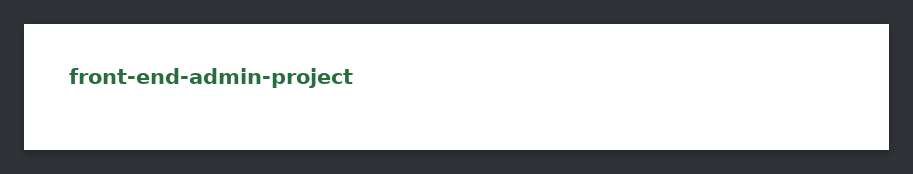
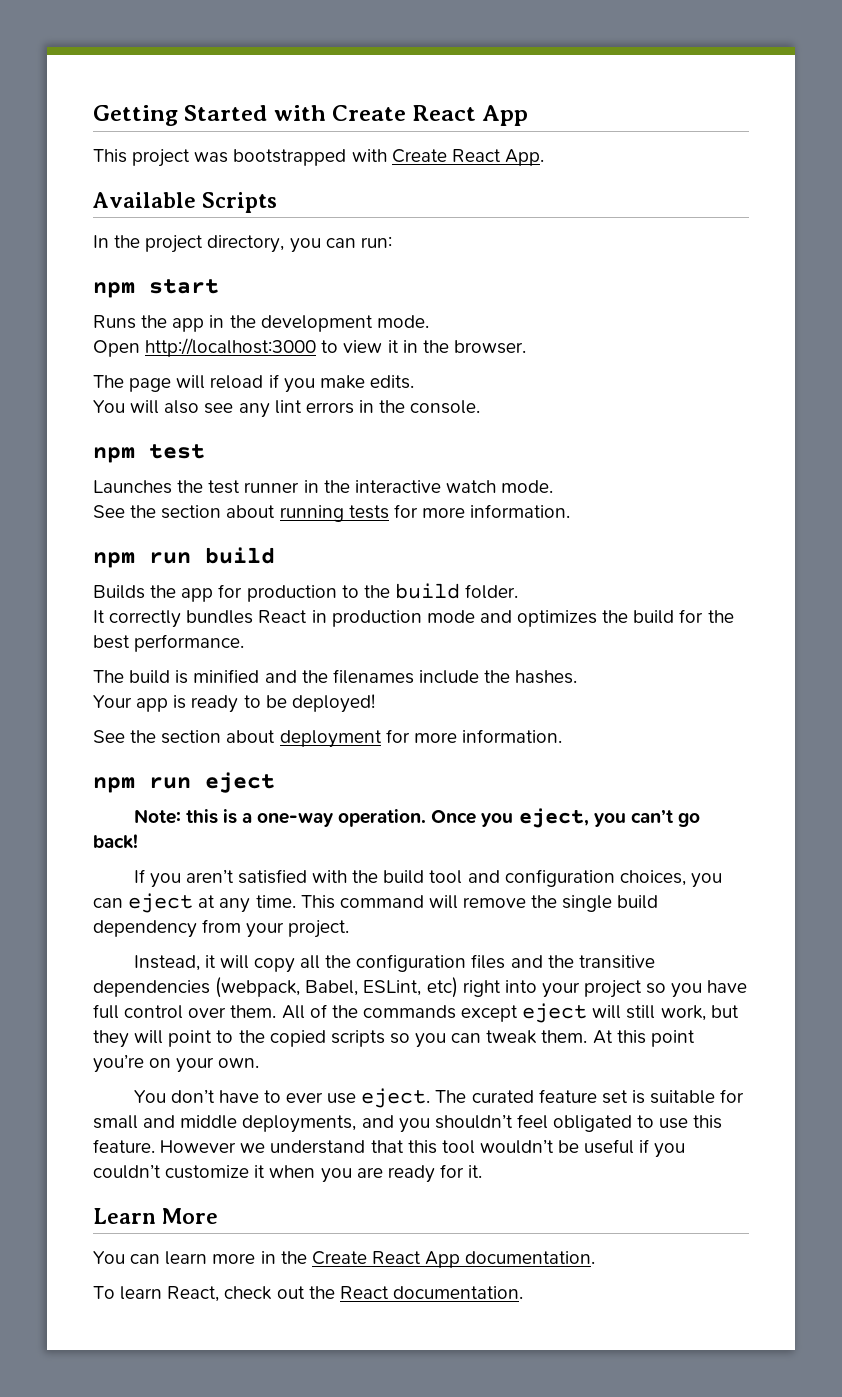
[69,68,353,88] front-end-admin-project -> [93,105,528,126] [93,149,544,167] [93,192,277,213] [93,235,392,253] [93,279,219,298] [93,315,429,332] [93,338,526,357] [93,374,414,393] [93,400,481,418] [93,444,205,463] [93,480,554,494] [93,504,571,522] [93,547,275,568] [93,583,519,602] [93,609,734,628] [93,634,245,652] [93,669,578,684] [93,694,375,713] [93,729,562,748] [93,772,275,793] [133,808,700,828] [93,834,138,849] [133,869,722,888] [93,893,659,913] [93,919,350,938] [133,954,655,973] [93,977,748,998] [93,1003,739,1023] [93,1030,695,1048] [93,1054,260,1073] [133,1088,745,1108] [93,1114,723,1133] [93,1139,686,1158] [93,1164,483,1183] [93,1208,218,1224] [93,1251,596,1268] [93,1286,523,1302] Getting Started with Create React App // This project was bootstrapped with Create React App. // Available Scripts // In the project directory, you can run: // npm start // Runs the app in the development mode. // Open http://localhost:3000 to view it in the browser. // The page will reload if you make edits. // You will also see any lint errors in the console. // npm test // Launches the test runner in the interactive watch mode. // See the section about running tests for more information. // npm run build // Builds the app for production to the build folder. // It correctly bundles React in production mode and optimizes the build for the best performance. // The build is minified and the filenames include the hashes. // Your app is ready to be deployed! // See the section about deployment for more information. // npm run eject // Note: this is a one-way operation. Once you eject, you can’t go back! // If you aren’t satisfied with the build tool and configuration choices, you can eject at any time. This command will remove the single build dependency from your project. // Instead, it will copy all the configuration files and the transitive dependencies (webpack, Babel, ESLint, etc) right into your project so you have full control over them. All of the commands except eject will still work, but they will point to the copied scripts so you can tweak them. At this point you’re on your own. // You don’t have to ever use eject. The curated feature set is suitable for small and middle deployments, and you shouldn’t feel obligated to use this feature. However we understand that this tool wouldn’t be useful if you couldn’t customize it when you are ready for it. // Learn More // You can learn more in the Create React App documentation. // To learn React, check out the React documentation.

